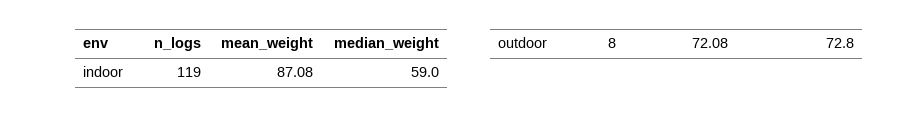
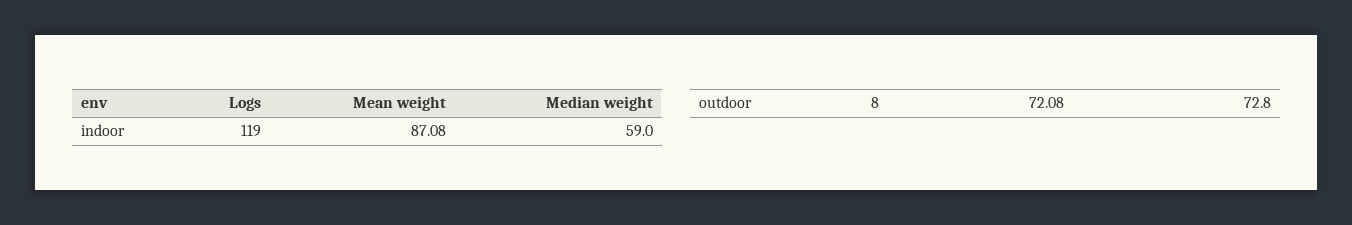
[153,37,201,51] [220,37,313,51] [333,37,439,51] n_logs | mean_weight | median_weight -> [228,97,261,111] [352,96,446,111] [545,96,653,111] Logs | Mean weight | Median weight

